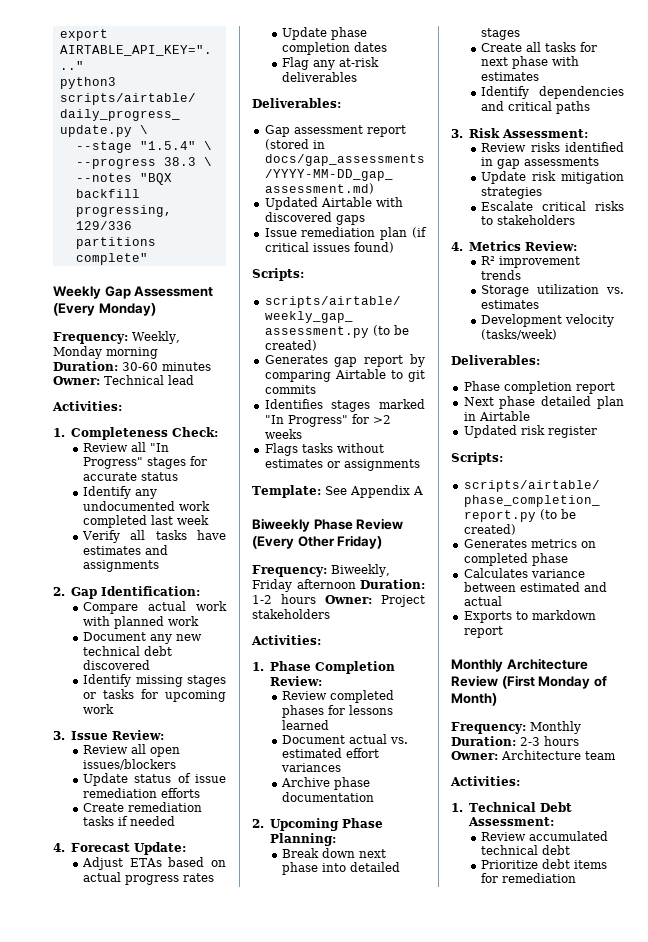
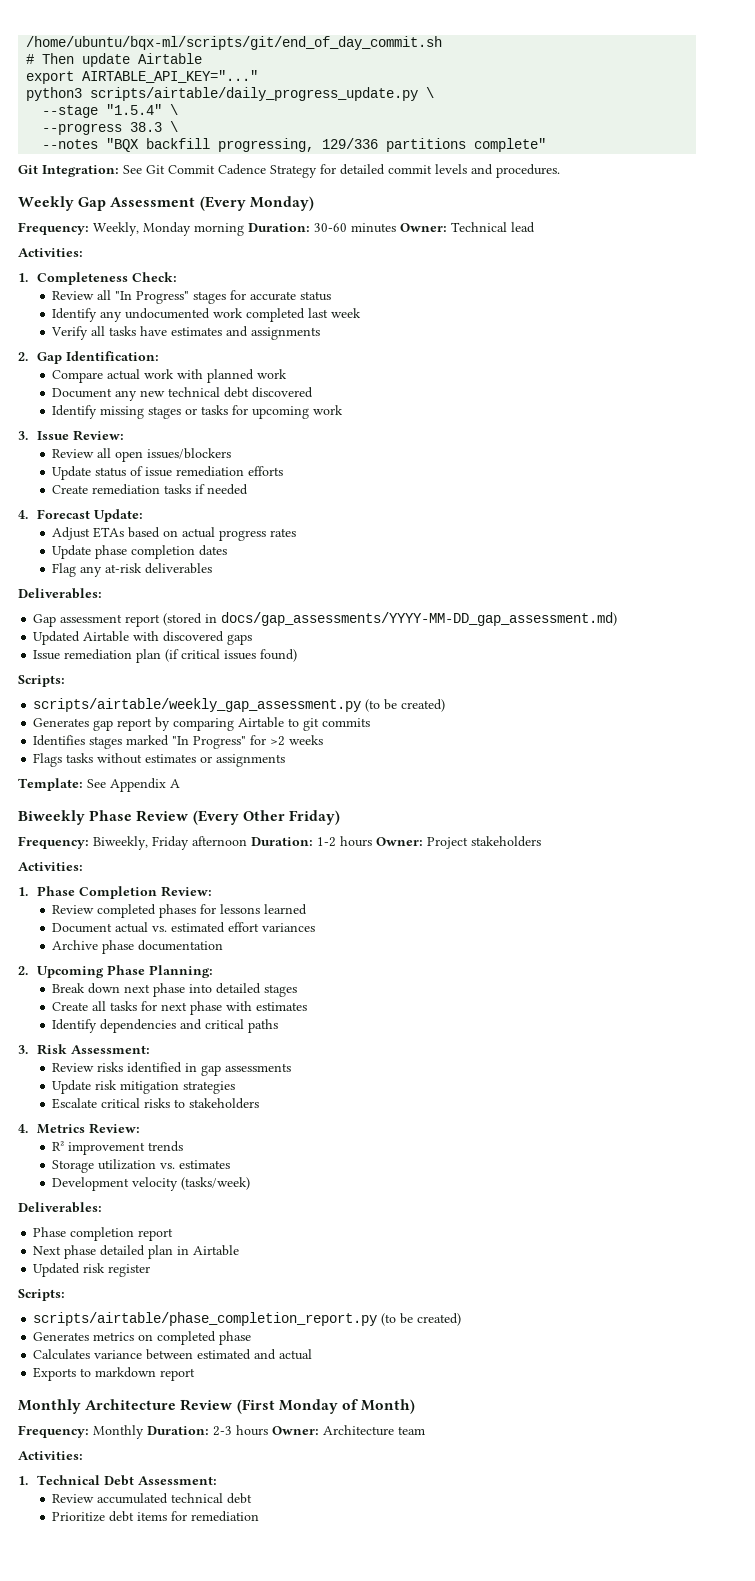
(59, 35) none -> [26,36,443,50] [26,53,203,67] /home/ubuntu/bqx-ml/scripts/git/end_of_day_commit.sh // # Then update Airtable //
(148, 259) none -> [18,164,560,178] // Git Integration: See Git Commit Cadence Strategy for detailed commit levels and procedures.

